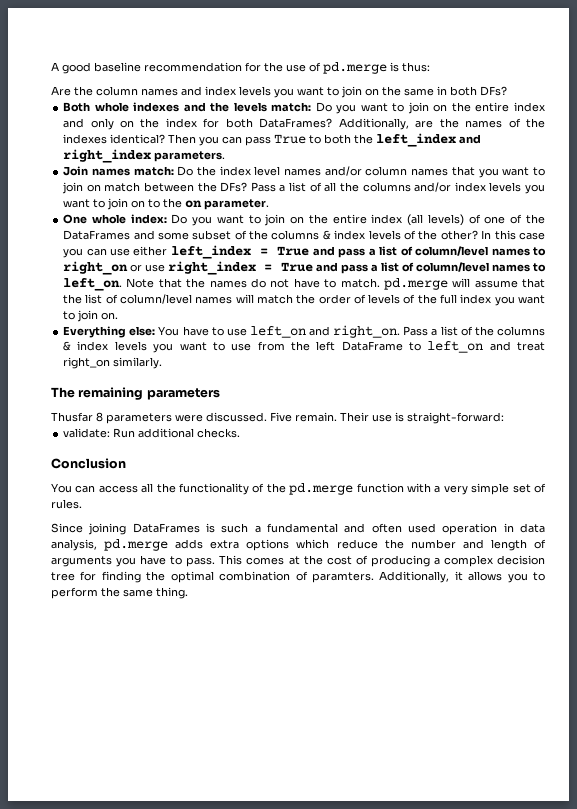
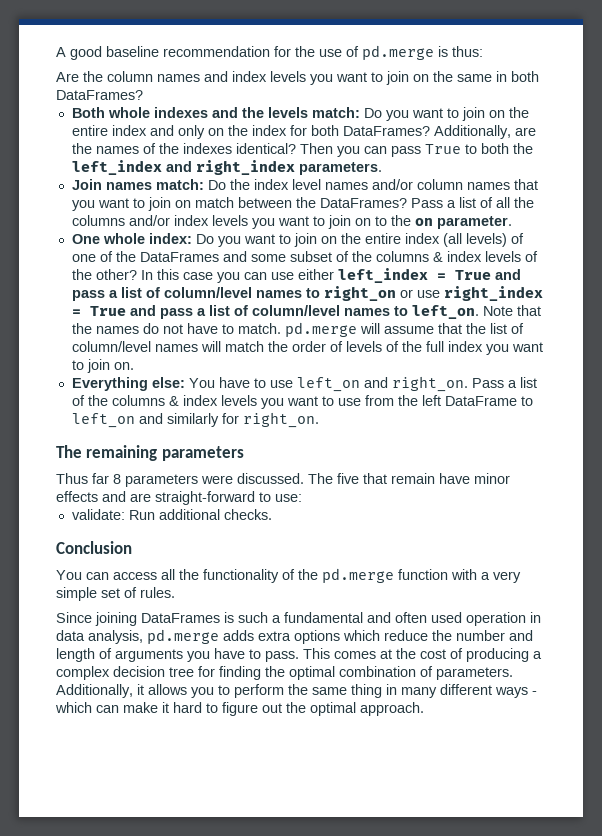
[480,86,507,96] DFs? -> [56,90,143,100] DataFrames?
[220,182,248,192] DFs? -> [319,198,407,208] DataFrames?
[517,342,546,351] [63,357,163,369] treat right_on similarly. -> [166,412,319,428] similarly for right_on.
[51,412,93,422] Thusfar -> [56,473,109,484] Thus far
[270,412,504,424] Five remain. Their use is straight-forward: -> [308,473,510,484] [56,491,302,505] The five that remain have minor effects and are straight-forward to use:
[311,572,374,583] paramters. -> [436,667,513,680] parameters.
[156,587,188,599] thing. -> [351,684,537,698] [55,702,424,716] thing in many different ways - which can make it hard to figure out the optimal approach.

